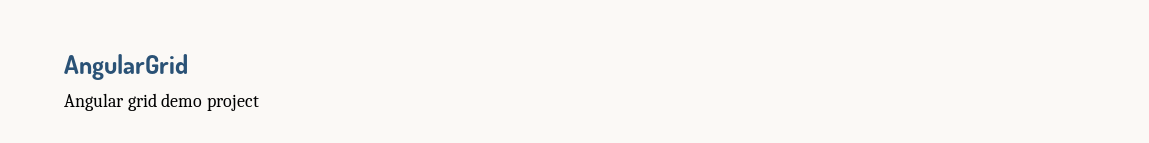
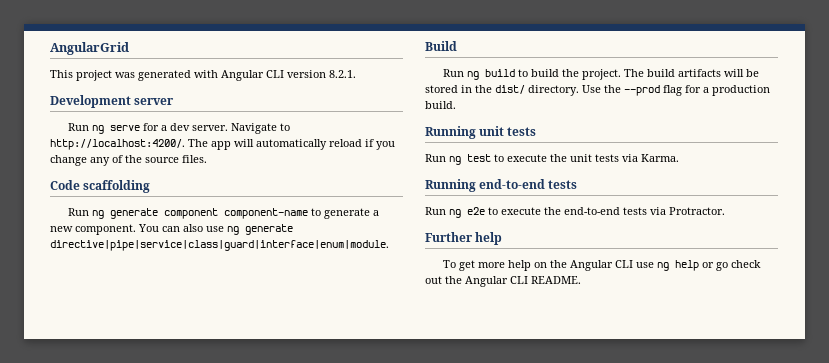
[64,93,260,111] Angular grid demo project -> [50,70,356,81] [50,95,175,108] [68,123,291,134] [50,139,395,150] [50,155,207,166] [50,180,151,193] [68,208,380,219] [50,224,293,235] [50,240,389,251] [425,41,457,51] [443,69,760,80] [425,85,770,96] [425,101,456,109] [425,126,537,139] [425,154,679,165] [425,179,578,192] [425,207,725,218] [425,232,503,245] [443,260,762,271] [425,276,581,287] This project was generated with Angular CLI version 8.2.1. // Development server // Run ng serve for a dev server. Navigate to http://localhost:4200/. The app will automatically reload if you change any of the source files. // Code scaffolding // Run ng generate component component-name to generate a new component. You can also use ng generate directive|pipe|service|class|guard|interface|enum|module. // Build // Run ng build to build the project. The build artifacts will be stored in the dist/ directory. Use the --prod flag for a production build. // Running unit tests // Run ng test to execute the unit tests via Karma. // Running end-to-end tests // Run ng e2e to execute the end-to-end tests via Protractor. // Further help // To get more help on the Angular CLI use ng help or go check out the Angular CLI README.

